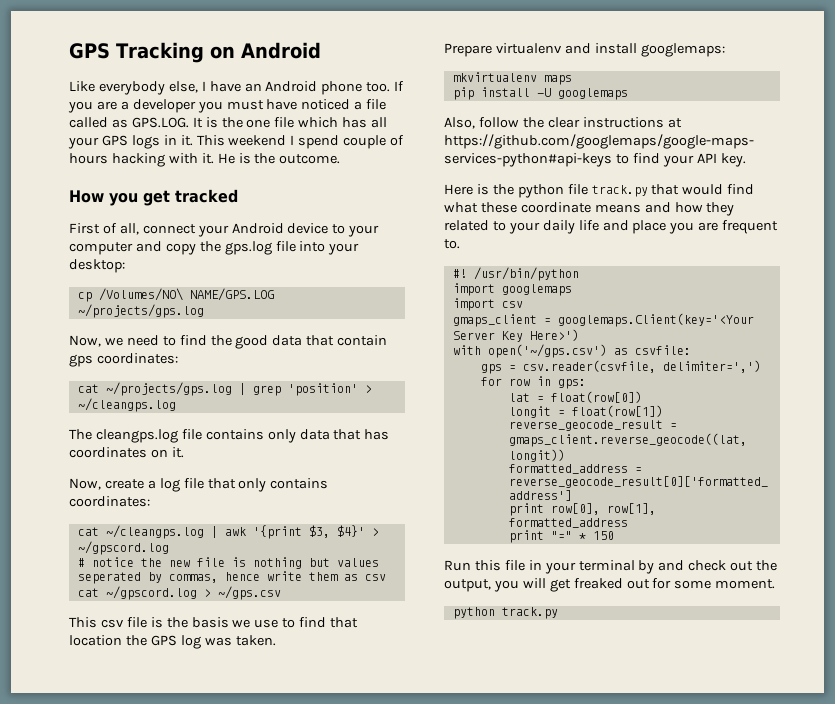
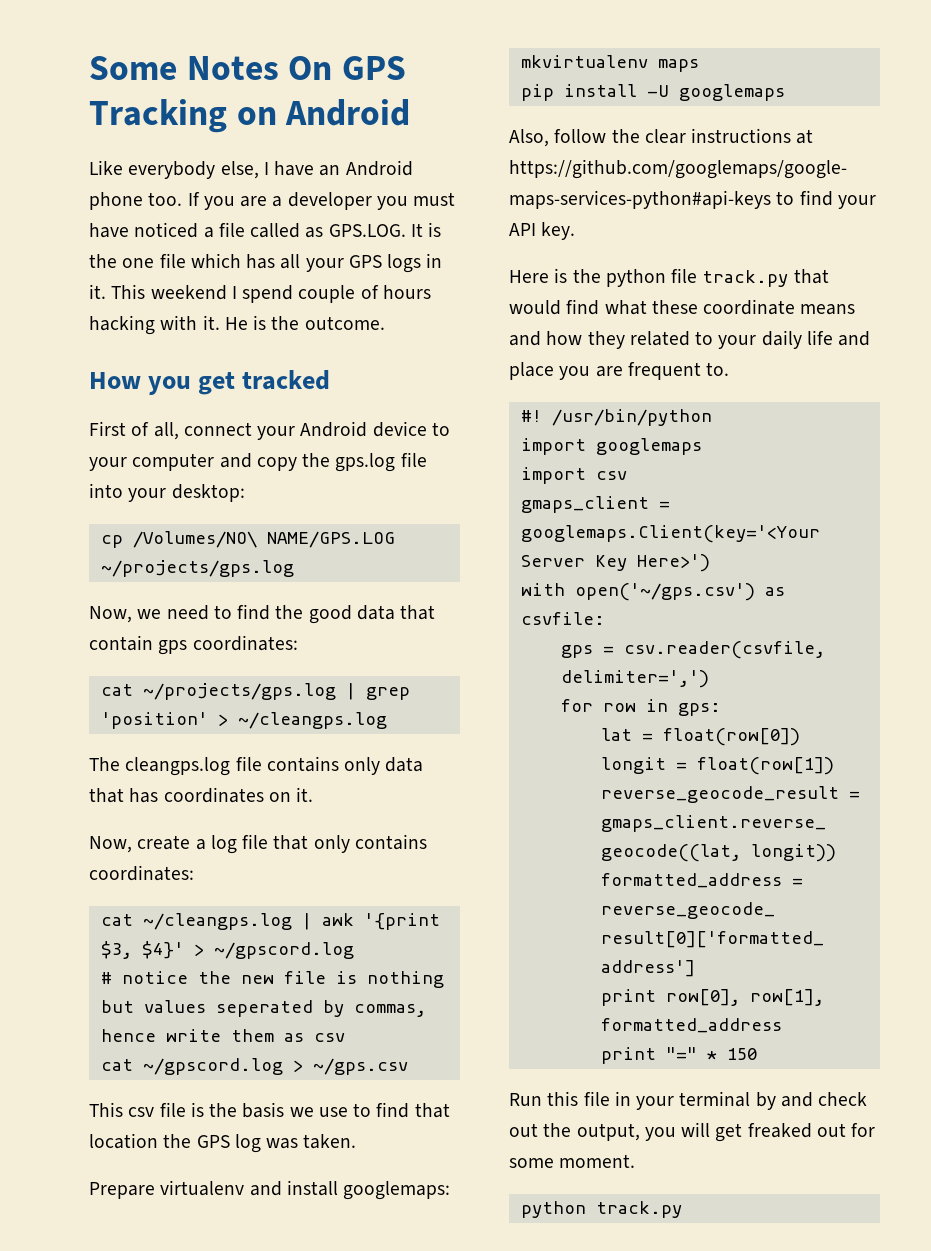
(69, 51) none -> [89,56,333,80] Some Notes On

